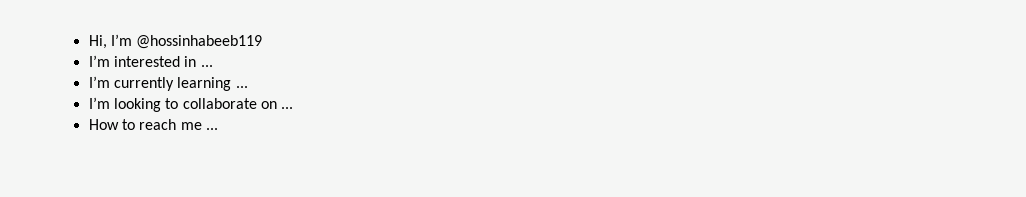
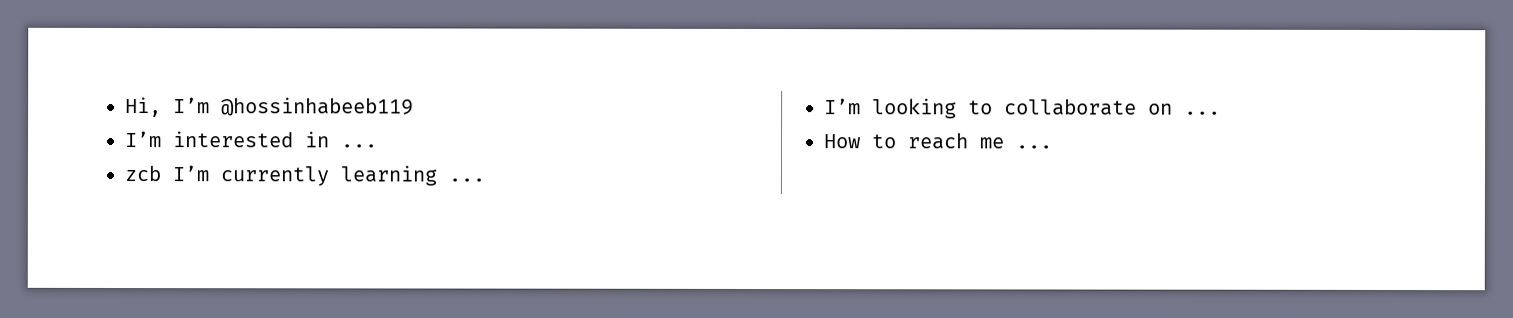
(213, 66) none -> [124,165,161,182] zcb

